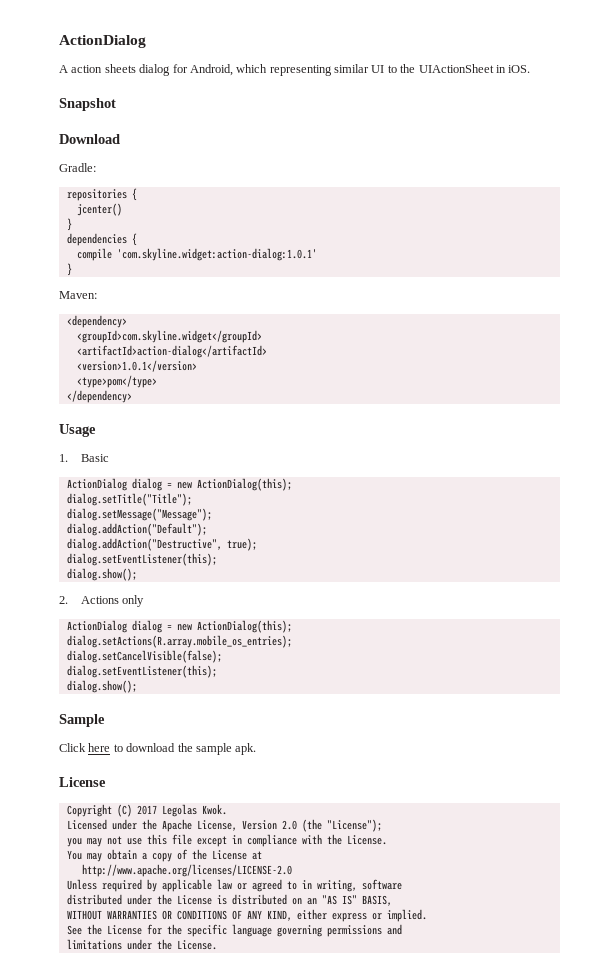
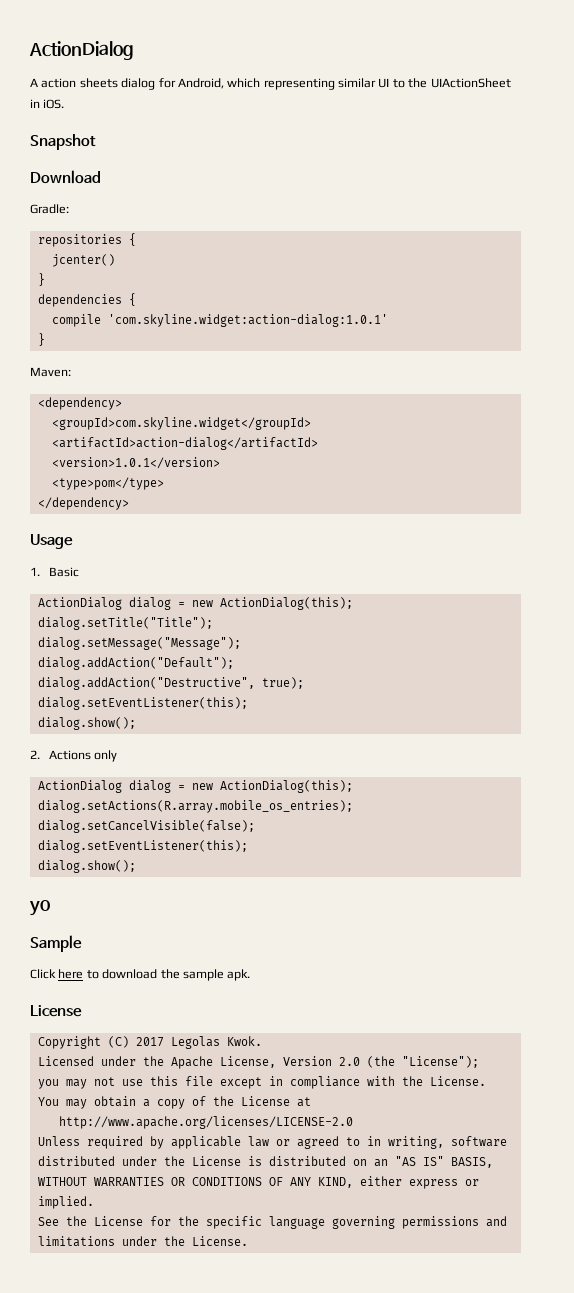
(137, 686) none -> [29,900,50,916] // yo

